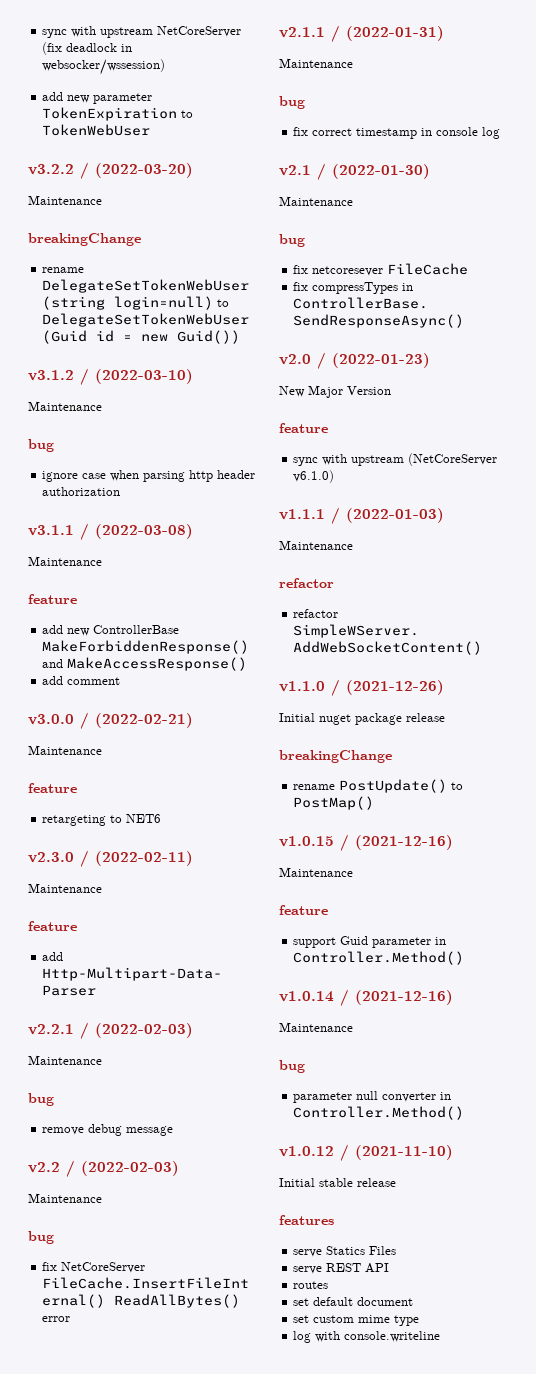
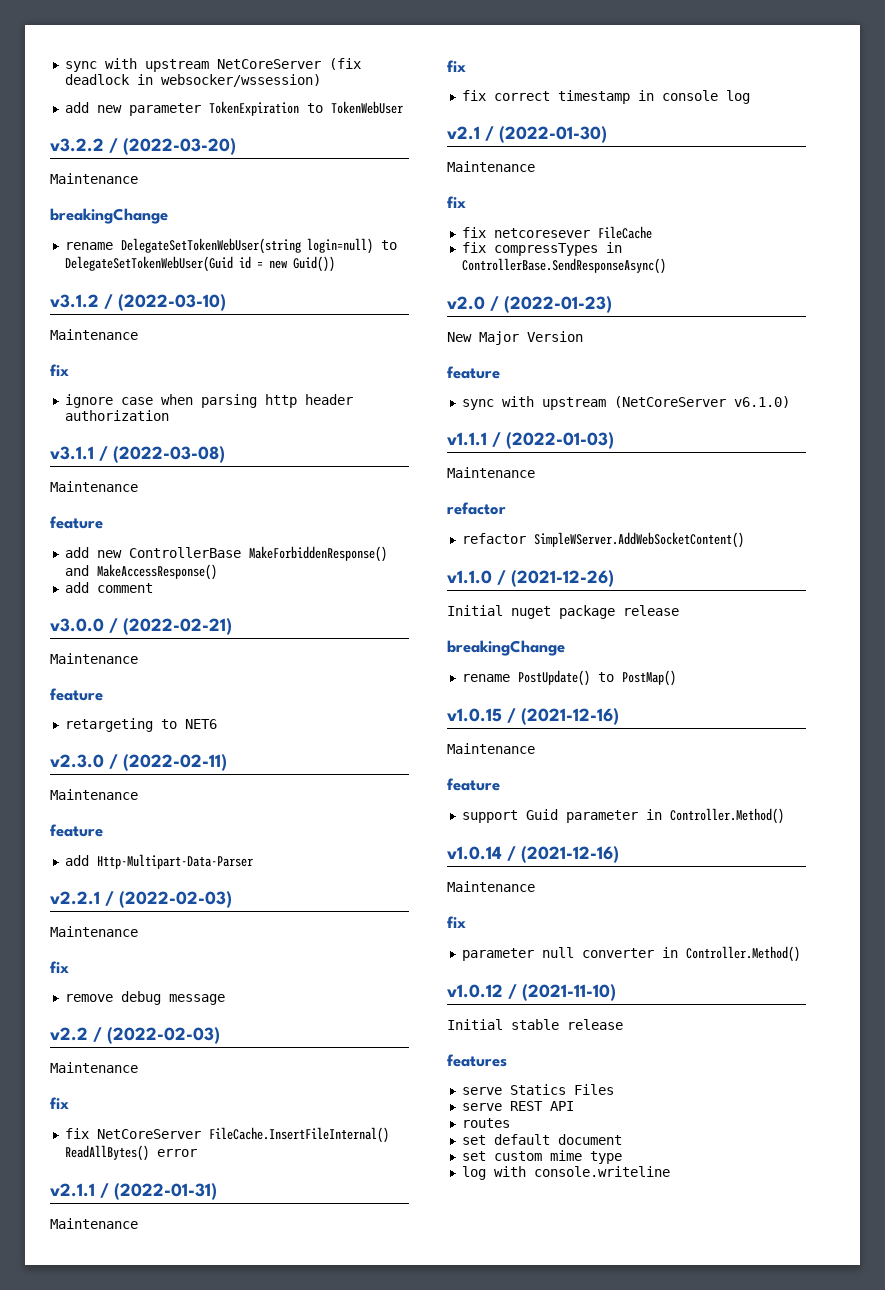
[28,439,54,452] bug -> [50,364,69,376] fix
[28,1093,54,1106] bug -> [50,961,69,973] fix
[28,1231,54,1244] bug -> [50,1097,69,1109] fix
[279,96,305,109] bug -> [447,60,466,72] fix
[279,234,305,247] bug -> [447,196,466,208] fix
[279,1060,305,1073] bug -> [447,916,466,928] fix

